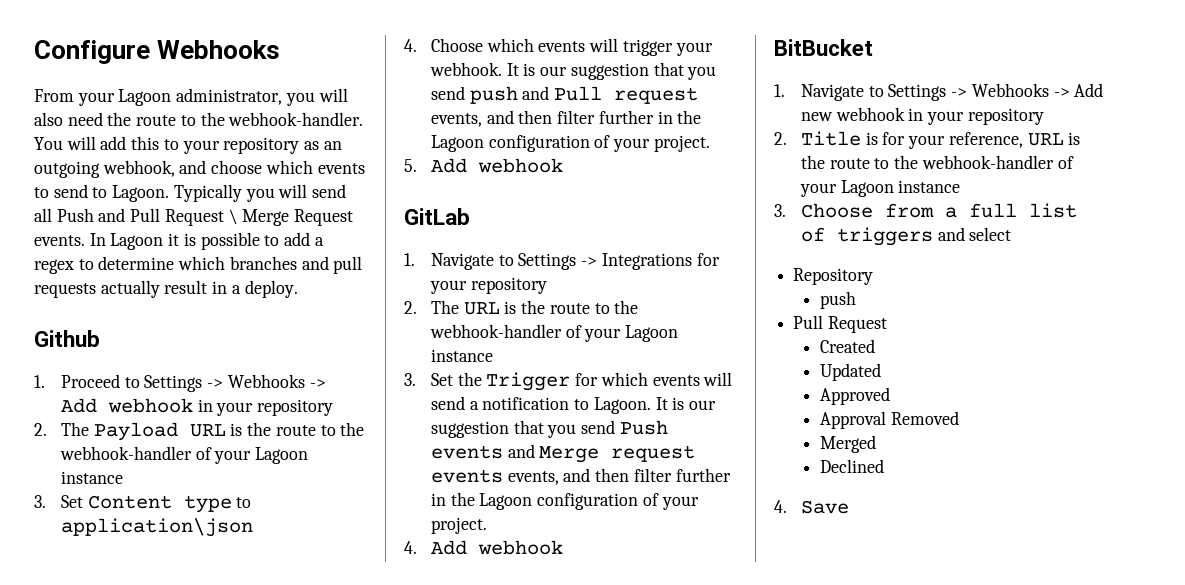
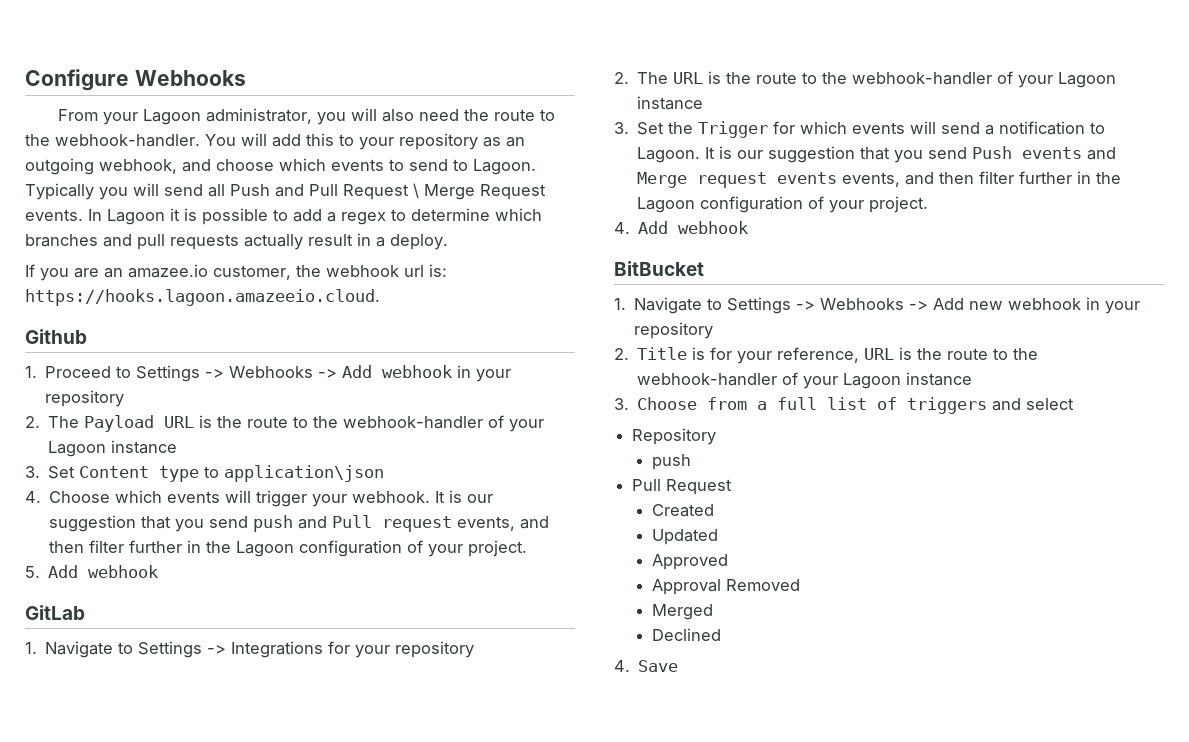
(298, 289) none -> [25,264,447,281] [25,289,380,306] // If you are an amazee.io customer, the webhook url is: https://hooks.lagoon.amazeeio.cloud.

